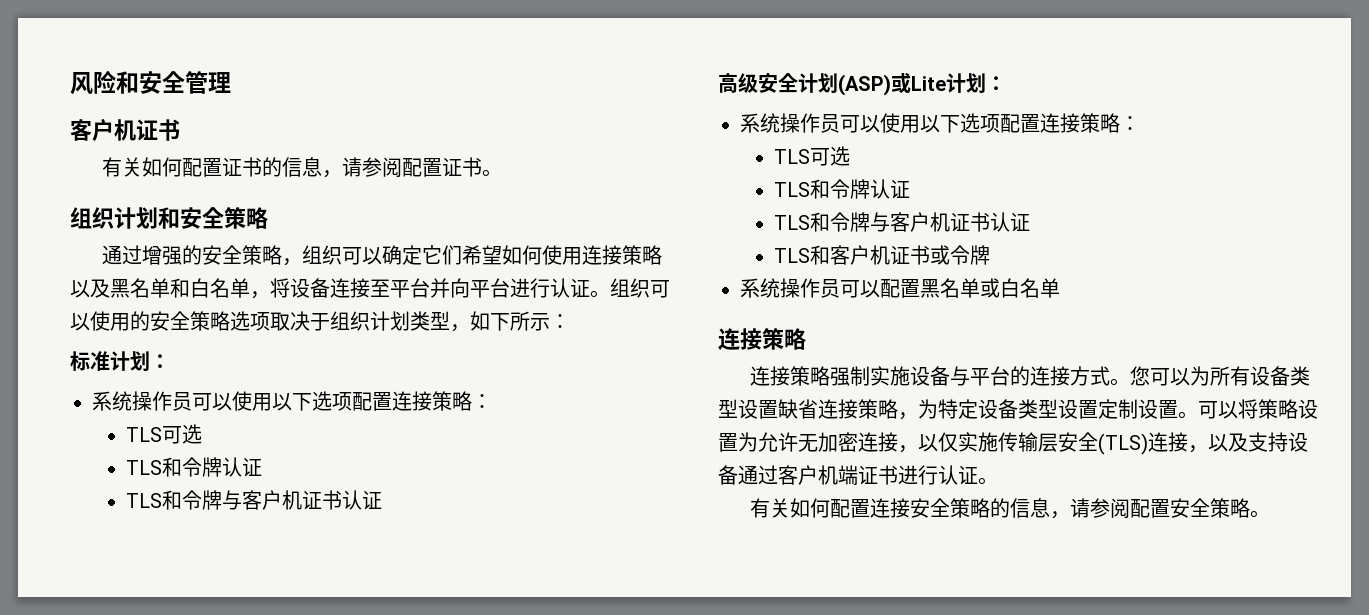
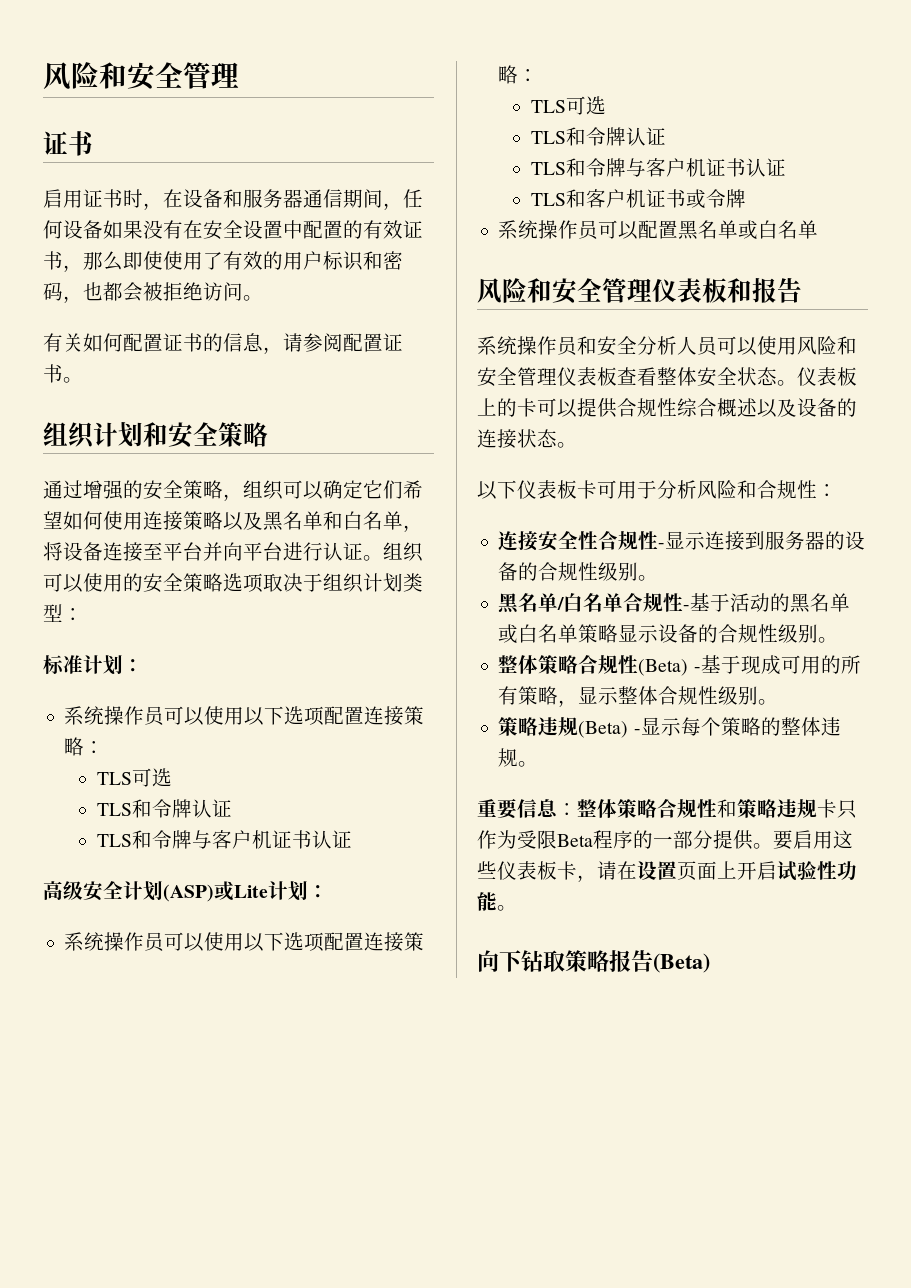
[70,119,180,141] 客户机证书 -> [43,131,93,156] [43,189,423,210] [43,220,423,240] [43,251,403,272] [43,282,263,303] 证书 // 启用证书时，在设备和服务器通信期间，任何设备如果没有在安全设置中配置的有效证书，那么即使使用了有效的用户标识和密码，也都会被拒绝访问。
[450,311,550,332] ，如下所示 -> (63, 613) none
[718,328,806,351] [749,366,1310,386] [718,399,1318,420] [718,432,1308,455] [718,465,998,485] [749,498,1270,519] 连接策略 // 连接策略强制实施设备与平台的连接方式。您可以为所有设备类型设置缺省连接策略，为特定设备类型设置定制设置。可以将策略设置为允许无加密连接，以仅实施传输层安全(TLS)连接，以及支持设备通过客户机端证书进行认证。 // 有关如何配置连接安全策略的信息，请参阅配置安全策略。 -> [477,278,802,304] [477,336,857,356] [477,367,857,387] [477,398,857,418] [477,429,577,449] [477,480,837,500] [498,531,866,551] [498,562,659,581] [498,593,851,614] [498,624,839,644] [498,655,861,676] [498,686,779,707] [498,717,841,738] [498,748,539,767] [477,799,857,819] [477,830,853,850] [477,861,857,882] [477,892,517,911] [477,950,710,973] 风险和安全管理仪表板和报告 // 系统操作员和安全分析人员可以使用风险和安全管理仪表板查看整体安全状态。仪表板上的卡可以提供合规性综合概述以及设备的连接状态。 // 以下仪表板卡可用于分析风险和合规性： // 连接安全性合规性-显示连接到服务器的设备的合规性级别。 // 黑名单/白名单合规性-基于活动的黑名单或白名单策略显示设备的合规性级别。 // 整体策略合规性(Beta) -基于现成可用的所有策略，显示整体合规性级别。 // 策略违规(Beta) -显示每个策略的整体违规。 // 重要信息：整体策略合规性和策略违规卡只作为受限Beta程序的一部分提供。要启用这些仪表板卡，请在设置页面上开启试验性功能。 // 向下钻取策略报告(Beta)

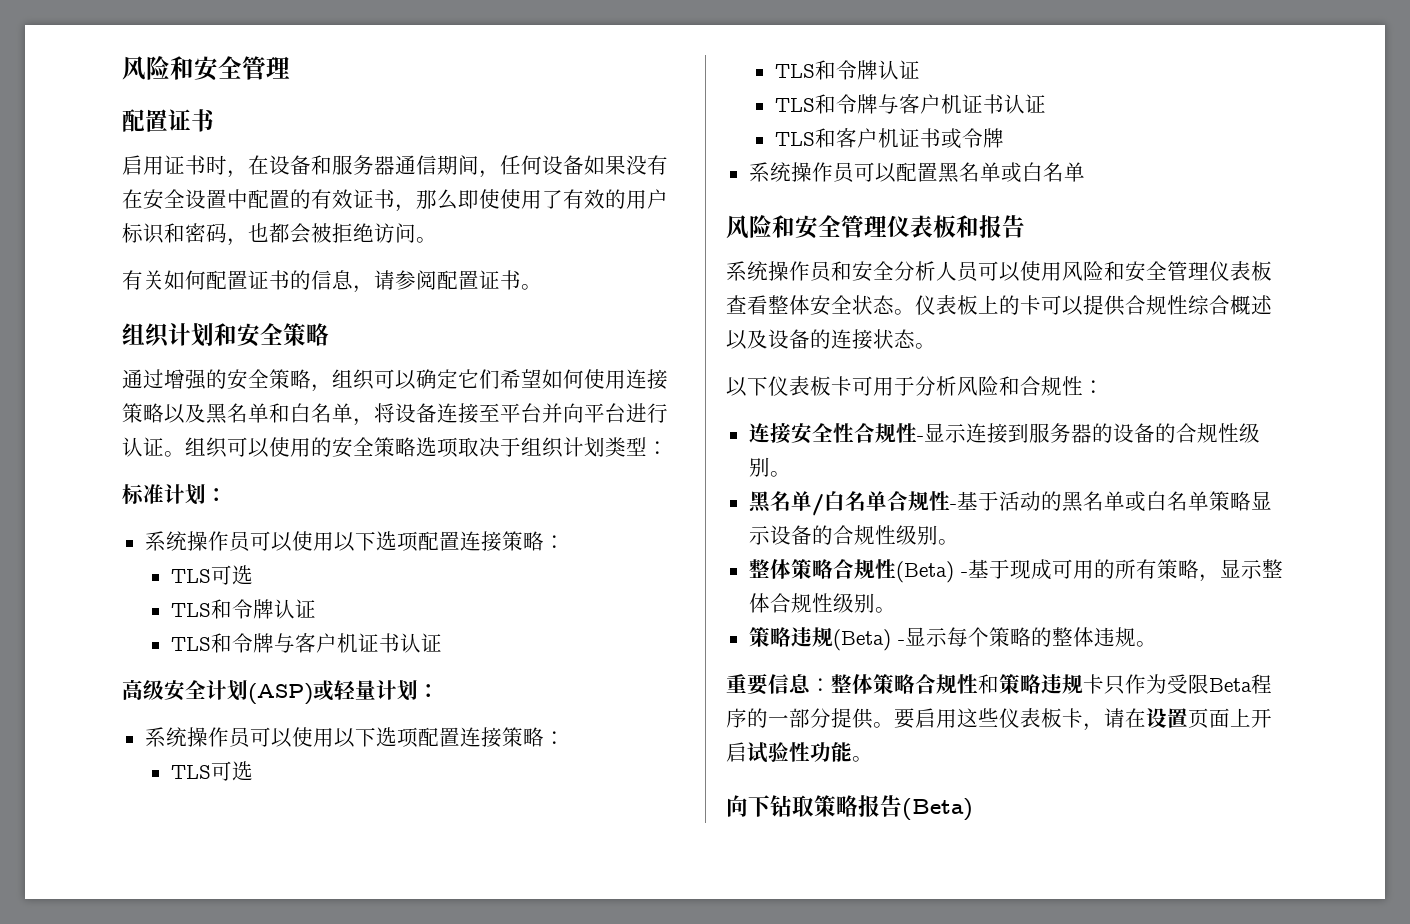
(239, 75) none -> [122,109,168,132] 配置
[234,885,268,898] Lite -> [334,680,376,700] 轻量

